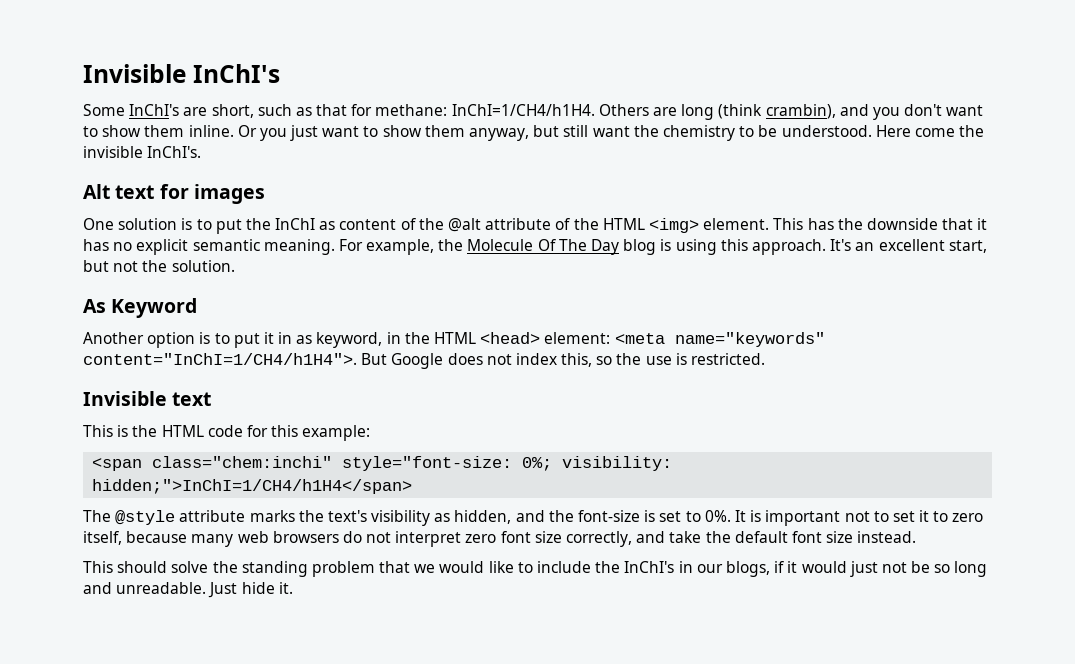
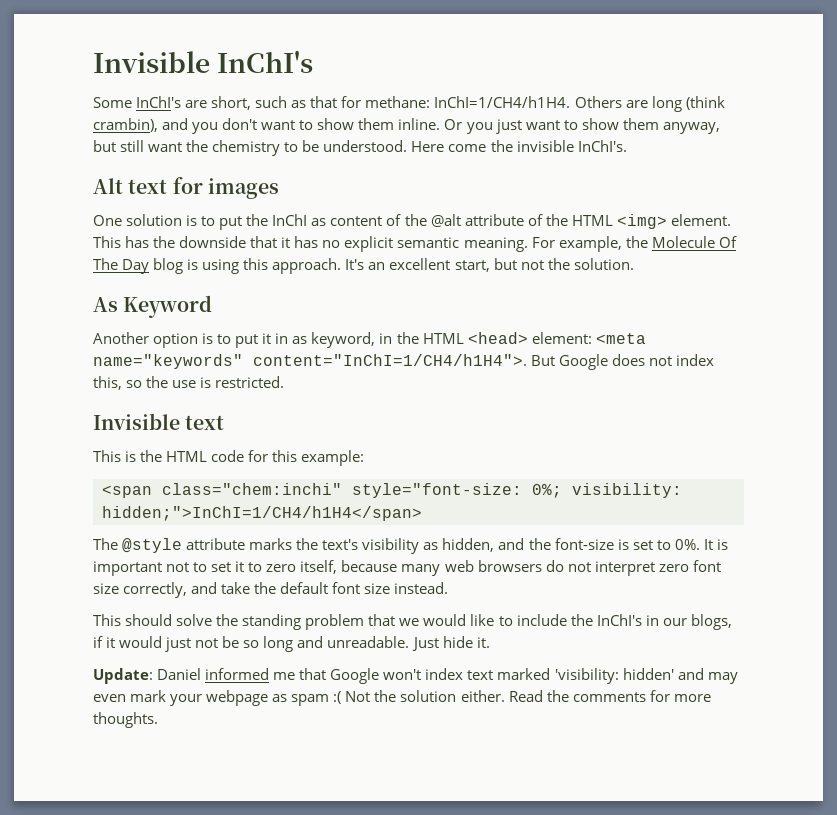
(293, 588) none -> [93,668,738,684] [93,690,711,706] [93,712,158,728] // Update: Daniel informed me that Google won't index text marked 'visibility: hidden' and may even mark your webpage as spam :( Not the solution either. Read the comments for more thoughts.

